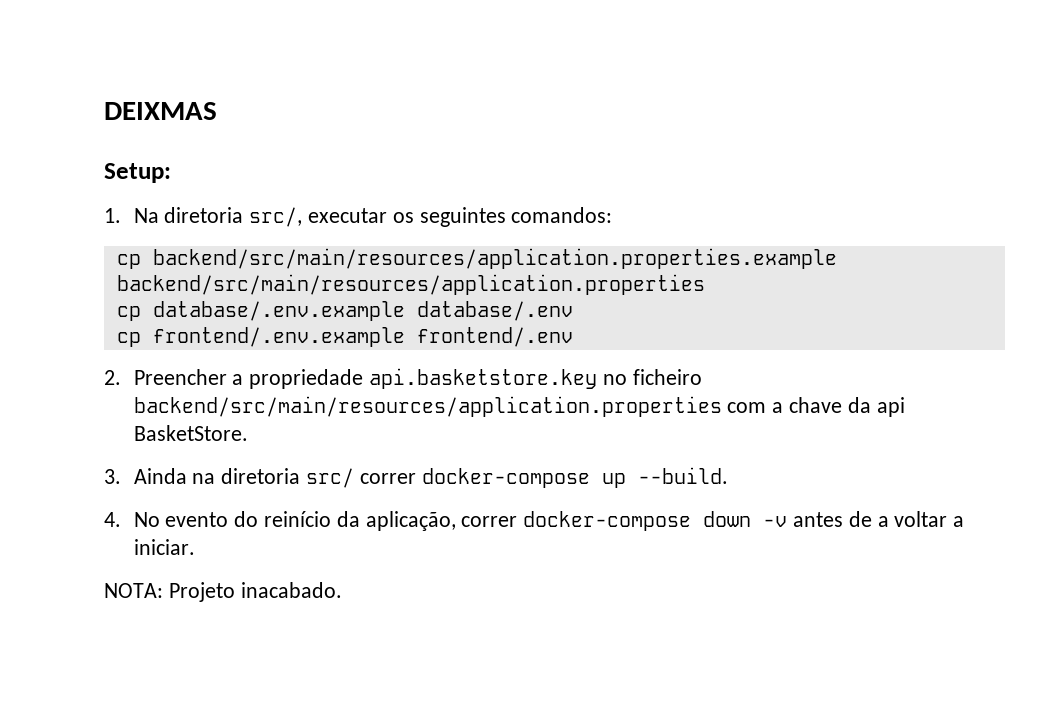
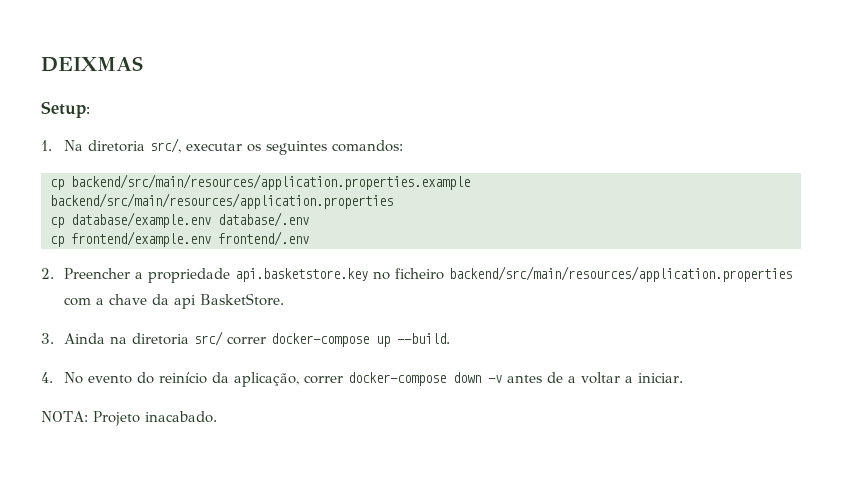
[152,301,405,321] database/.env.example -> [71,212,211,228] database/example.env
[152,327,405,347] frontend/.env.example -> [71,231,211,247] frontend/example.env

